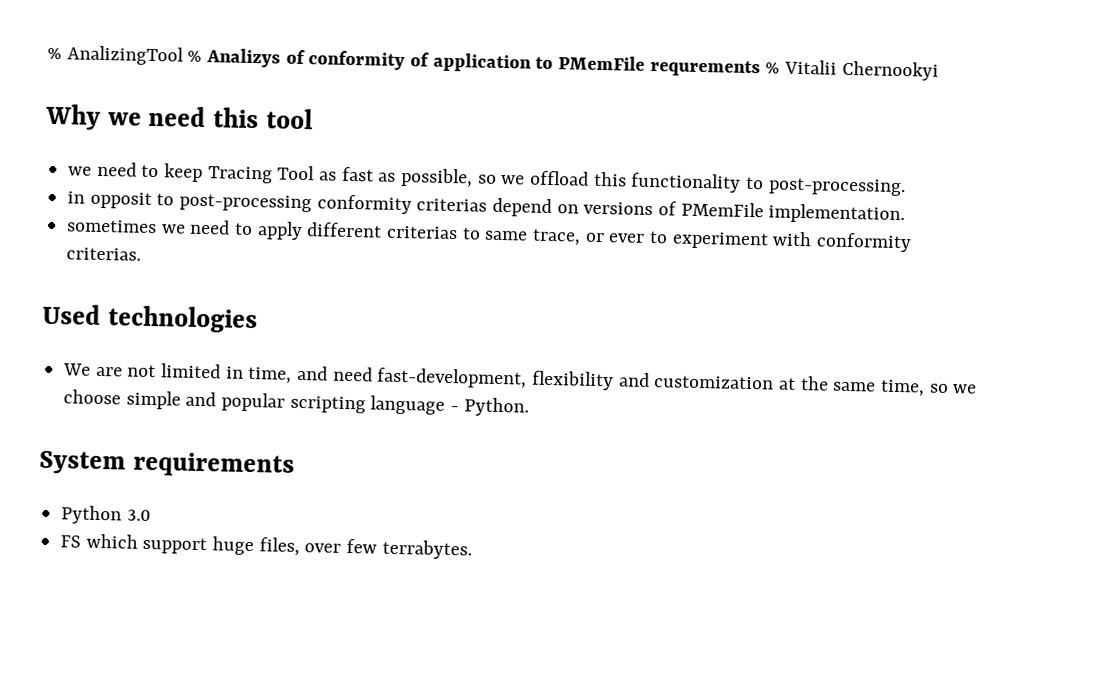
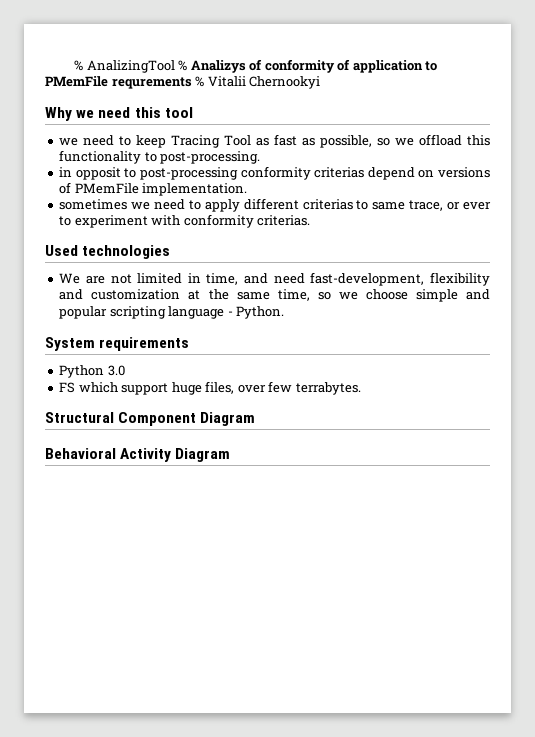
(472, 549) none -> [45,412,256,426] [45,448,231,462] // Structural Component Diagram // Behavioral Activity Diagram

